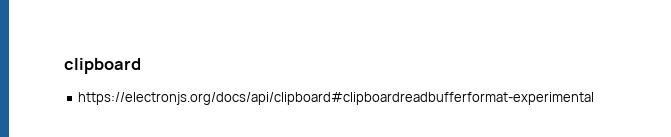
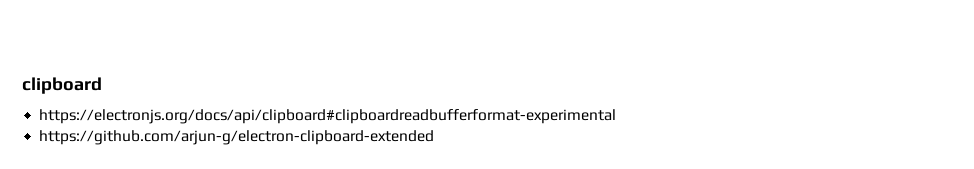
(595, 98) none -> [39,130,435,145] // https://github.com/arjun-g/electron-clipboard-extended

